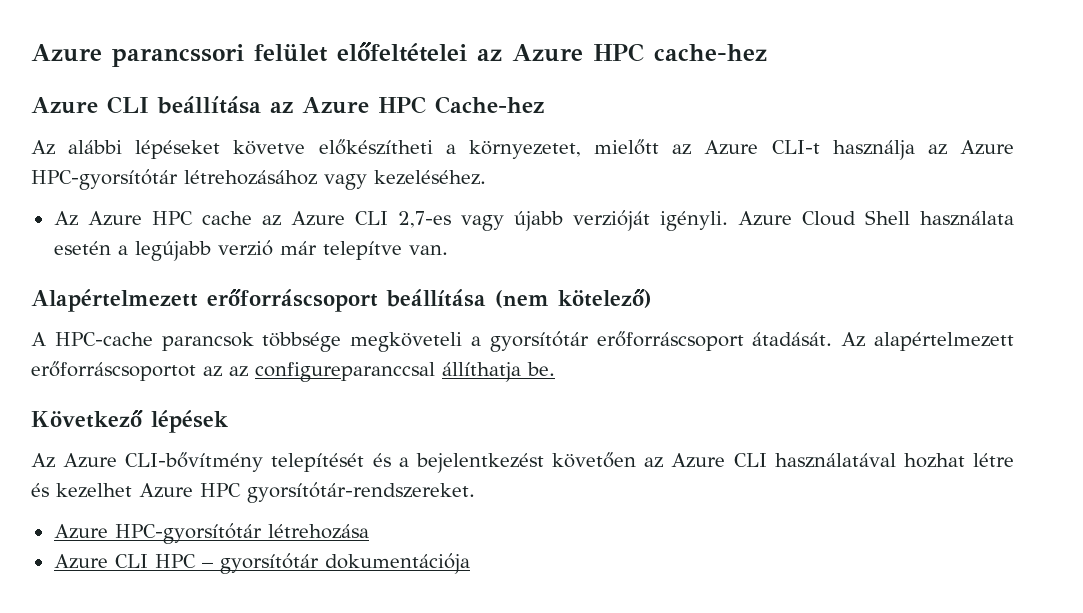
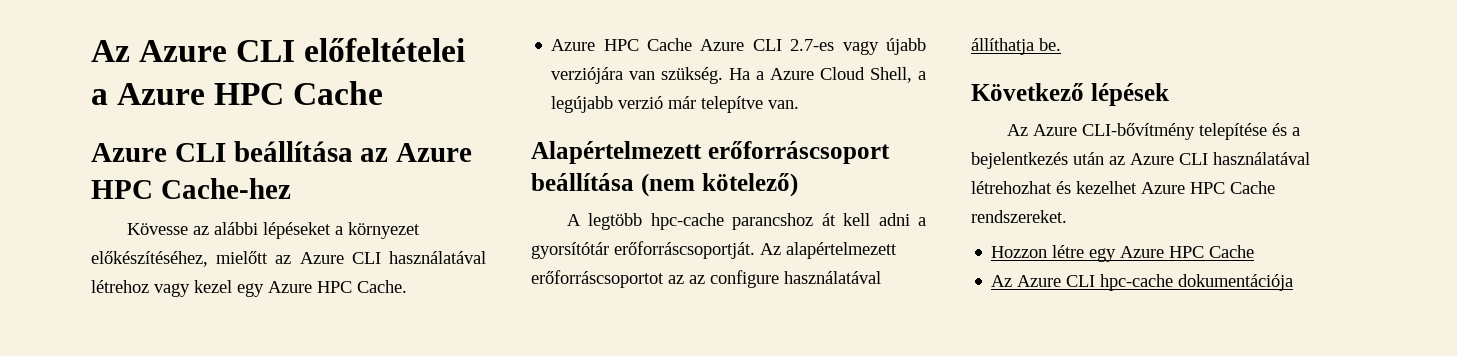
[31,42,767,67] Azure parancssori felület előfeltételei az Azure HPC cache-hez -> [91,38,466,62] [91,81,384,105] Az Azure CLI előfeltételei a Azure HPC Cache
[31,139,1015,160] [31,169,486,190] [53,211,451,228] Az alábbi lépéseket követve előkészítheti a környezetet, mielőtt az Azure CLI-t használja az Azure HPC-gyorsítótár létrehozásához vagy kezeléséhez. // Az Azure HPC cache az Azure CLI 2,7-es -> [126,222,420,239] [91,251,486,267] [91,280,407,297] [551,38,835,51] Kövesse az alábbi lépéseket a környezet előkészítéséhez, mielőtt az Azure CLI használatával létrehoz vagy kezel egy Azure HPC Cache. // Azure HPC Cache Azure CLI 2.7-es
[572,210,1014,231] [53,241,111,255] verzióját igényli. Azure Cloud Shell használata esetén -> [551,67,913,84] verziójára van szükség. Ha a Azure Cloud Shell,
[54,331,833,352] HPC-cache parancsok többsége megköveteli a gyorsítótár erőforráscsoport átadását. -> [588,213,926,230] [531,241,755,259] legtöbb hpc-cache parancshoz át kell adni a gyorsítótár erőforráscsoportját.
[255,362,435,382] configureparanccsal -> [710,270,881,288] configure használatával
[271,453,365,472] telepítését -> [1198,123,1267,140] telepítése
[415,452,1015,473] bejelentkezést követően az Azure CLI használatával hozhat létre -> [971,152,1310,169] [971,181,1052,194] bejelentkezés után az Azure CLI használatával létrehozhat
[247,482,475,503] [53,523,369,544] [53,553,319,574] gyorsítótár-rendszereket. // Azure HPC-gyorsítótár létrehozása // Azure CLI HPC – gyorsítótár -> [1230,181,1275,194] [971,210,1067,223] [991,245,1255,262] [991,274,1174,291] Cache rendszereket. // Hozzon létre egy Azure HPC Cache // Az Azure CLI hpc-cache

